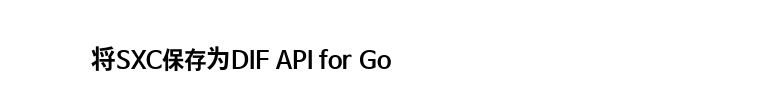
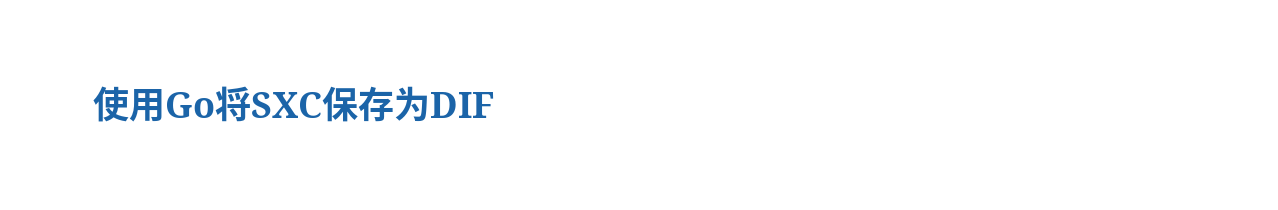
(91, 58) none -> [93,86,215,122] 使用Go
[274,49,391,69] API for Go -> (494, 105) none

